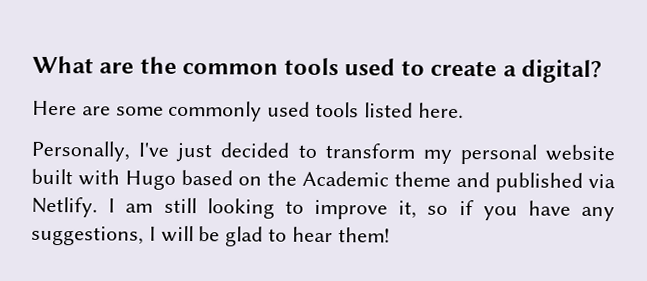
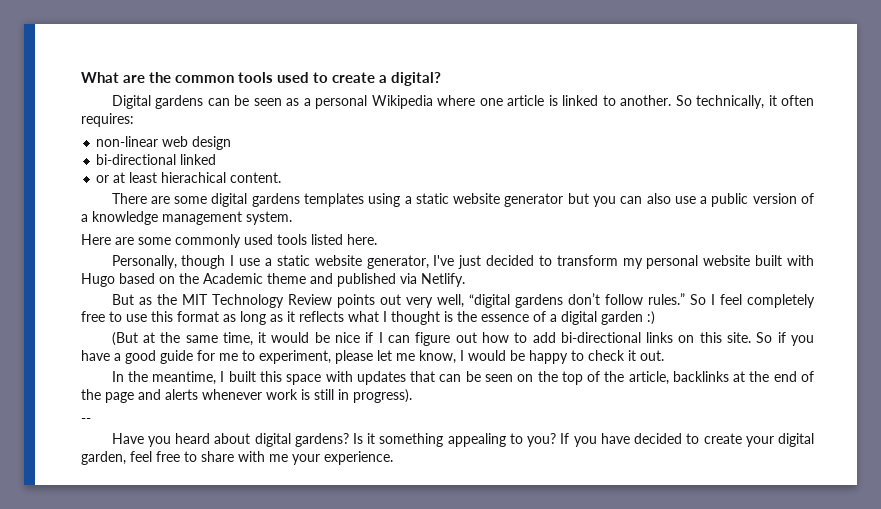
(603, 71) none -> [111,95,814,109] [81,113,134,127] [96,136,232,150] [96,154,217,165] [96,172,282,183] [111,193,814,207] [81,211,292,225] // Digital gardens can be seen as a personal Wikipedia where one article is linked to another. So technically, it often requires: // non-linear web design // bi-directional linked // or at least hierachical content. // There are some digital gardens templates using a static website generator but you can also use a public version of a knowledge management system.
(130, 151) none -> [181,255,429,269] though I use a static website generator,
[108,197,616,222] [31,225,390,247] I am still looking to improve it, so if you have any suggestions, I will be glad to hear them! -> [111,293,815,308] [81,311,655,325] [111,332,814,346] [81,350,664,364] [111,371,814,385] [81,389,412,403] [81,418,91,423] [111,433,815,447] [81,451,393,465] // But as the MIT Technology Review points out very well, “digital gardens don’t follow rules.” So I feel completely free to use this format as long as it reflects what I thought is the essence of a digital garden :) // (But at the same time, it would be nice if I can figure out how to add bi-directional links on this site. So if you have a good guide for me to experiment, please let me know, I would be happy to check it out. // In the meantime, I built this space with updates that can be seen on the top of the article, backlinks at the end of the page and alerts whenever work is still in progress). // -- // Have you heard about digital gardens? Is it something appealing to you? If you have decided to create your digital garden, feel free to share with me your experience.

